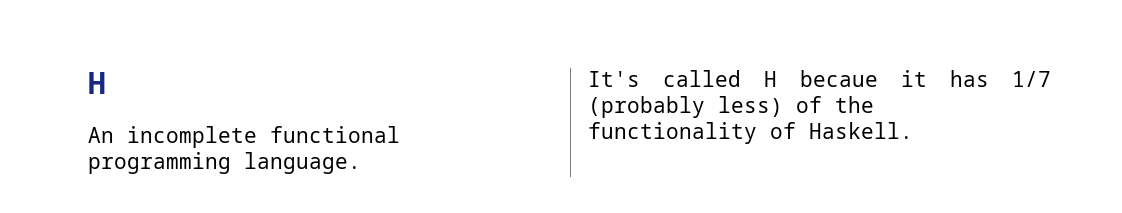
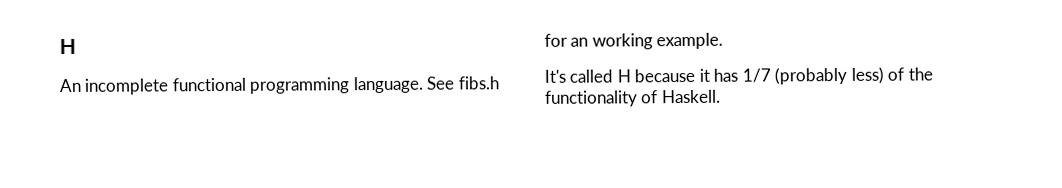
(361, 163) none -> [426,76,499,90] [544,32,724,50] See fibs.h for an working example.
[800,70,878,87] becaue -> [634,68,696,83] because

